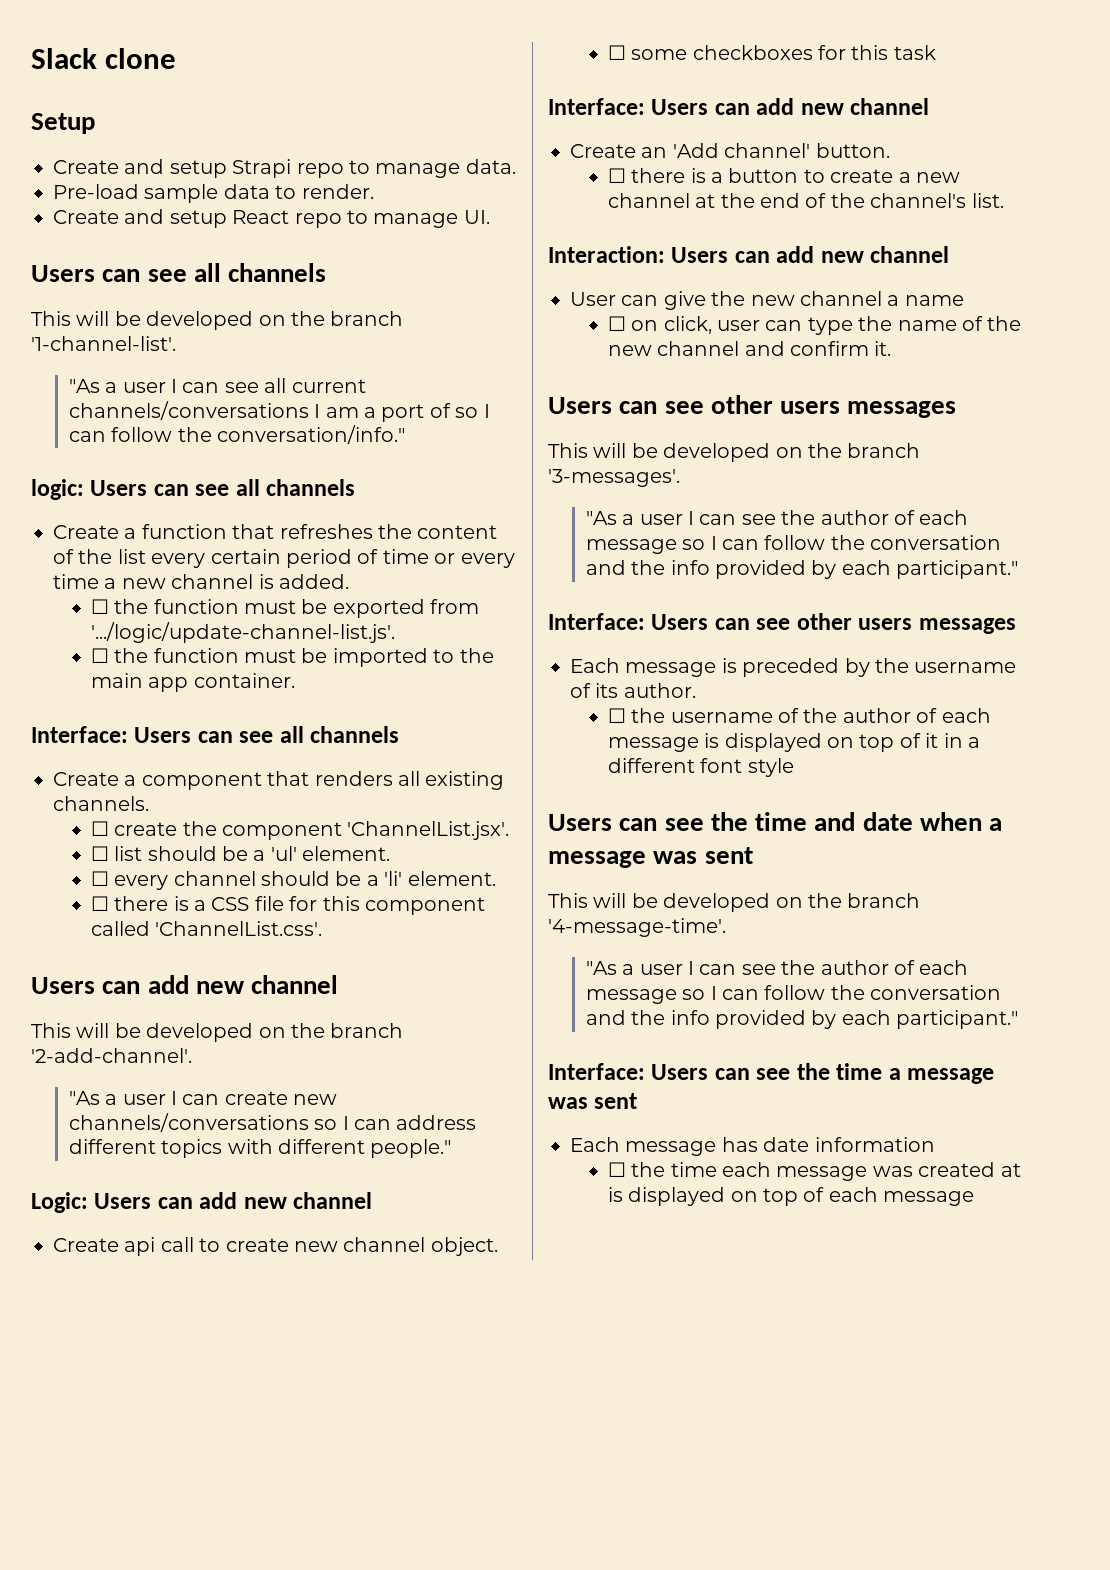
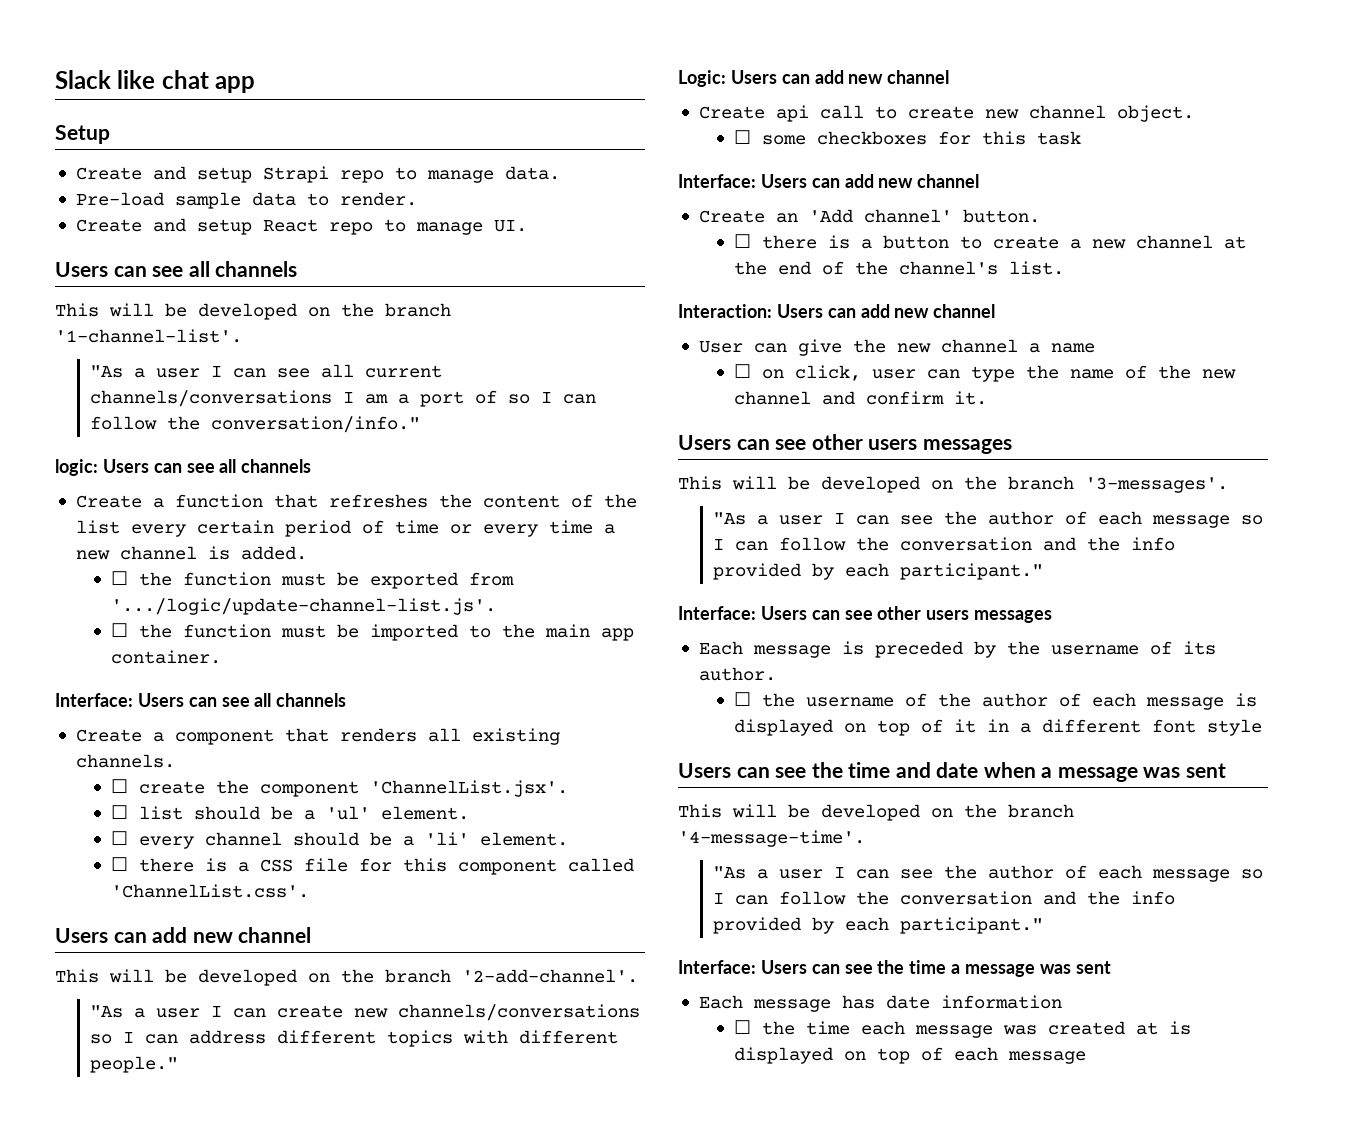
[105,48,177,69] clone -> [117,70,256,93] like chat app

